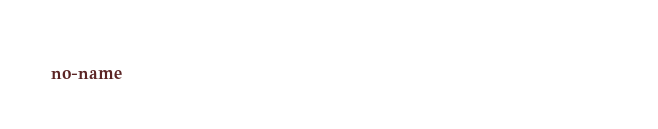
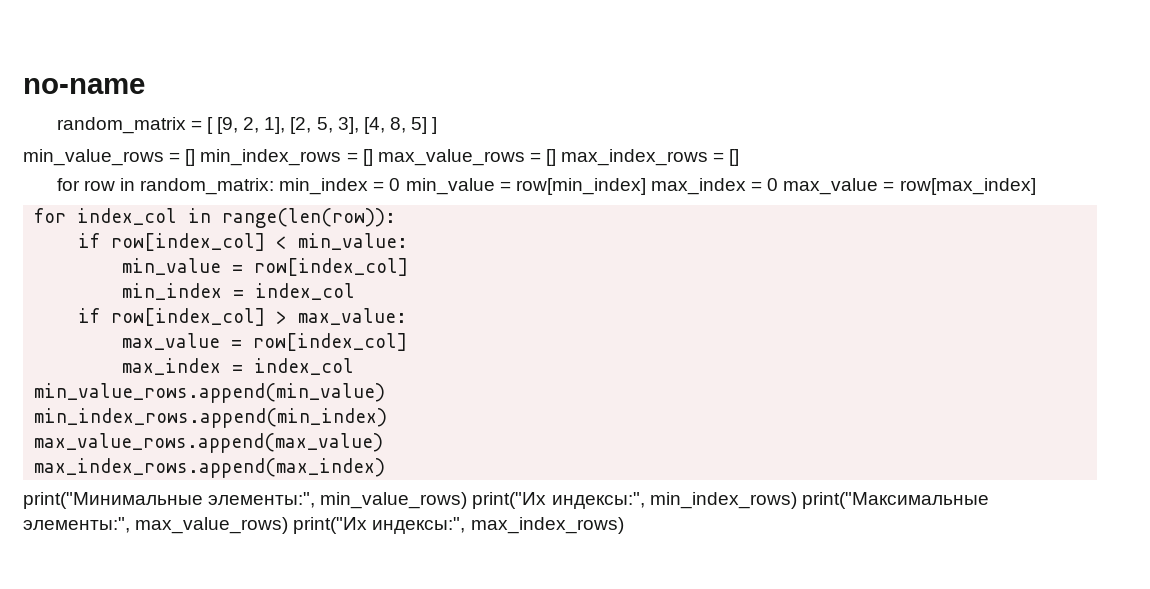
(122, 74) none -> [56,117,438,134] [23,149,740,166] [56,178,1036,195] [34,208,397,228] [78,233,409,251] [122,258,409,276] [122,283,356,300] [78,308,408,326] [122,333,408,351] [122,358,355,375] [34,383,386,403] [34,408,388,428] [34,433,384,453] [34,458,386,478] [23,492,989,509] [23,517,624,534] // random_matrix = [ [9, 2, 1], [2, 5, 3], [4, 8, 5] ] // min_value_rows = [] min_index_rows = [] max_value_rows = [] max_index_rows = [] // for row in random_matrix: min_index = 0 min_value = row[min_index] max_index = 0 max_value = row[max_index] // for index_col in range(len(row)): // if row[index_col] < min_value: // min_value = row[index_col] // min_index = index_col // if row[index_col] > max_value: // max_value = row[index_col] // max_index = index_col // min_value_rows.append(min_value) // min_index_rows.append(min_index) // max_value_rows.append(max_value) // max_index_rows.append(max_index) // print("Минимальные элементы:", min_value_rows) print("Их индексы:", min_index_rows) print("Максимальные элементы:", max_value_rows) print("Их индексы:", max_index_rows)

